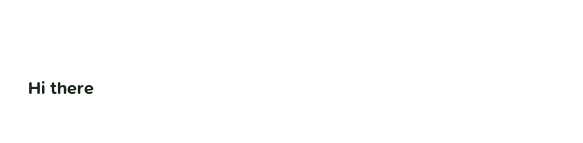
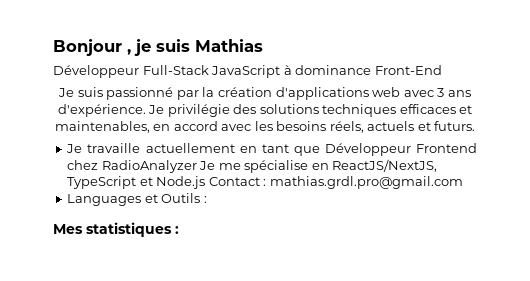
[28,81,94,95] Hi there -> [53,39,263,56] [53,65,442,78] [58,87,471,100] [57,104,473,117] [54,121,476,133] [66,143,477,156] [67,159,438,173] [67,176,463,189] [67,193,207,206] [53,222,179,237] Bonjour , je suis Mathias // Développeur Full-Stack JavaScript à dominance Front-End // Je suis passionné par la création d'applications web avec 3 ans d'expérience. Je privilégie des solutions techniques efficaces et maintenables, en accord avec les besoins réels, actuels et futurs. // Je travaille actuellement en tant que Développeur Frontend chez RadioAnalyzer Je me spécialise en ReactJS/NextJS, TypeScript et Node.js Contact : mathias.grdl.pro@gmail.com // Languages et Outils : // Mes statistiques :

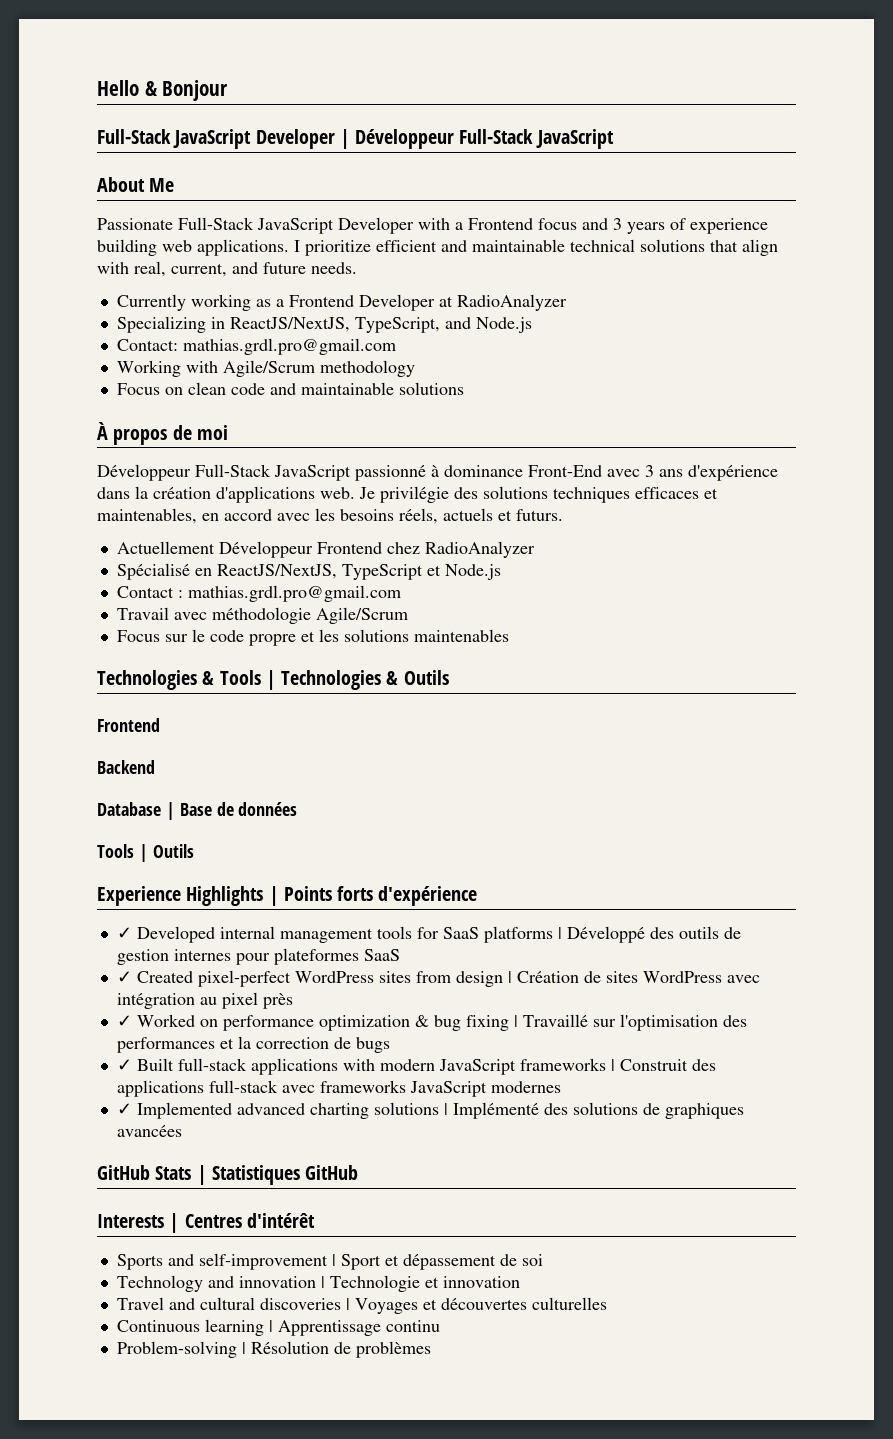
(53, 47) none -> [97,80,157,96] Hello &
[127,39,263,56] [53,65,281,78] , je suis Mathias // Développeur Full-Stack JavaScript -> [97,129,614,149] [97,177,175,192] [97,217,768,234] [97,239,778,256] [97,261,357,277] [116,294,567,311] [116,316,532,333] [116,338,396,355] [116,360,415,377] [116,382,464,395] [97,422,228,445] [97,464,426,481] // Full-Stack JavaScript Developer | Développeur Full-Stack JavaScript // About Me // Passionate Full-Stack JavaScript Developer with a Frontend focus and 3 years of experience building web applications. I prioritize efficient and maintainable technical solutions that align with real, current, and future needs. // Currently working as a Frontend Developer at RadioAnalyzer // Specializing in ReactJS/NextJS, TypeScript, and Node.js // Contact: mathias.grdl.pro@gmail.com // Working with Agile/Scrum methodology // Focus on clean code and maintainable solutions // À propos de moi // Développeur Full-Stack JavaScript passionné
[58,87,471,100] [57,104,146,117] // Je suis passionné par la création d'applications web avec 3 ans d'expérience. -> [607,465,778,481] [97,486,355,503] avec 3 ans d'expérience dans la création d'applications web.
[66,143,320,156] Je travaille actuellement en tant que -> [116,541,215,554] Actuellement
[199,160,309,173] Je me spécialise -> [116,563,190,580] // Spécialisé
(206, 182) none -> (501, 572) //
[67,193,207,206] [53,222,179,237] Languages et Outils : // Mes statistiques : -> [116,607,408,624] [116,629,509,646] [97,670,449,690] [97,718,160,732] [97,760,155,774] [97,802,298,820] [97,844,194,862] [97,886,478,906] [116,926,741,943] [116,948,400,965] [116,970,760,987] [116,992,293,1009] [116,1014,747,1031] [116,1036,390,1053] [116,1058,716,1075] [116,1080,561,1097] [116,1102,744,1119] [116,1125,182,1137] [97,1165,359,1185] [97,1213,315,1233] [116,1253,543,1270] [116,1275,520,1292] [116,1297,607,1314] [116,1319,440,1336] [116,1341,431,1358] Travail avec méthodologie Agile/Scrum // Focus sur le code propre et les solutions maintenables // Technologies & Tools | Technologies & Outils // Frontend // Backend // Database | Base de données // Tools | Outils // Experience Highlights | Points forts d'expérience // ✓ Developed internal management tools for SaaS platforms | Développé des outils de gestion internes pour plateformes SaaS // ✓ Created pixel-perfect WordPress sites from design | Création de sites WordPress avec intégration au pixel près // ✓ Worked on performance optimization & bug fixing | Travaillé sur l'optimisation des performances et la correction de bugs // ✓ Built full-stack applications with modern JavaScript frameworks | Construit des applications full-stack avec frameworks JavaScript modernes // ✓ Implemented advanced charting solutions | Implémenté des solutions de graphiques avancées // GitHub Stats | Statistiques GitHub // Interests | Centres d'intérêt // Sports and self-improvement | Sport et dépassement de soi // Technology and innovation | Technologie et innovation // Travel and cultural discoveries | Voyages et découvertes culturelles // Continuous learning | Apprentissage continu // Problem-solving | Résolution de problèmes

